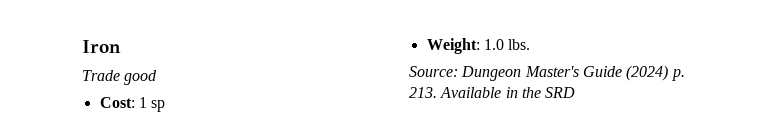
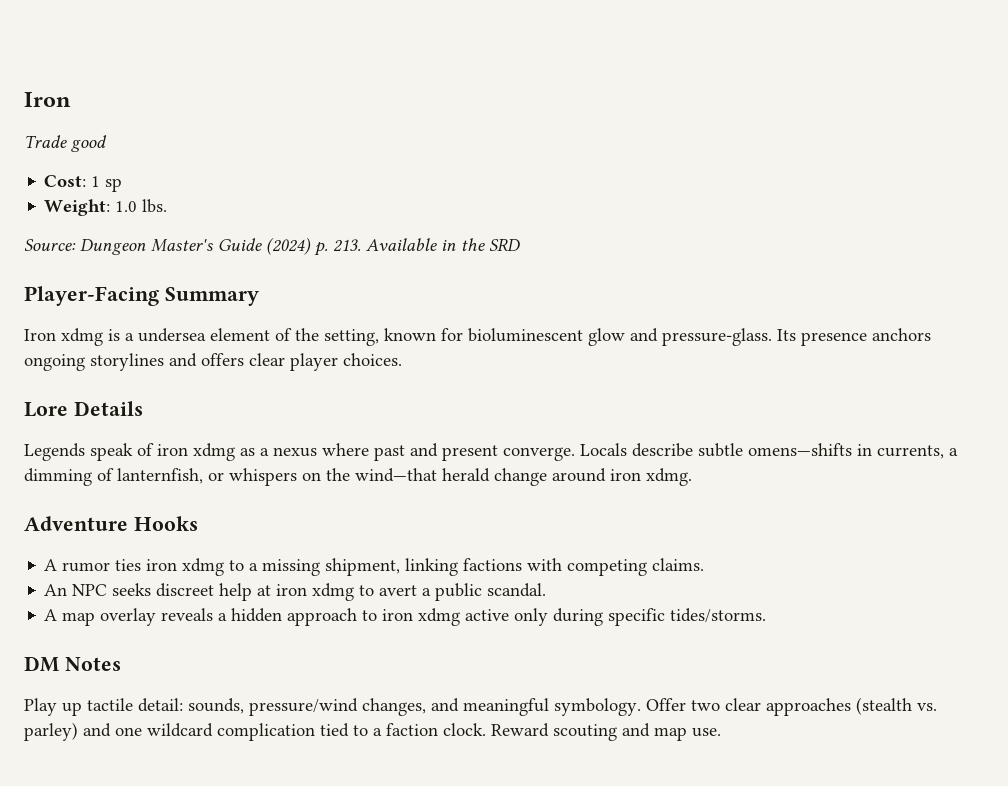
(576, 92) none -> [24,286,259,306] [24,328,931,346] [24,353,402,371] [24,401,143,417] [24,443,958,461] [24,468,692,486] [24,516,198,531] [44,558,705,576] [44,583,547,601] [44,608,767,626] [24,656,121,672] [24,697,937,716] [24,722,721,741] // Player-Facing Summary // Iron xdmg is a undersea element of the setting, known for bioluminescent glow and pressure-glass. Its presence anchors ongoing storylines and offers clear player choices. // Lore Details // Legends speak of iron xdmg as a nexus where past and present converge. Locals describe subtle omens—shifts in currents, a dimming of lanternfish, or whispers on the wind—that herald change around iron xdmg. // Adventure Hooks // A rumor ties iron xdmg to a missing shipment, linking factions with competing claims. // An NPC seeks discreet help at iron xdmg to avert a public scandal. // A map overlay reveals a hidden approach to iron xdmg active only during specific tides/storms. // DM Notes // Play up tactile detail: sounds, pressure/wind changes, and meaningful symbology. Offer two clear approaches (stealth vs. parley) and one wildcard complication tied to a faction clock. Reward scouting and map use.

